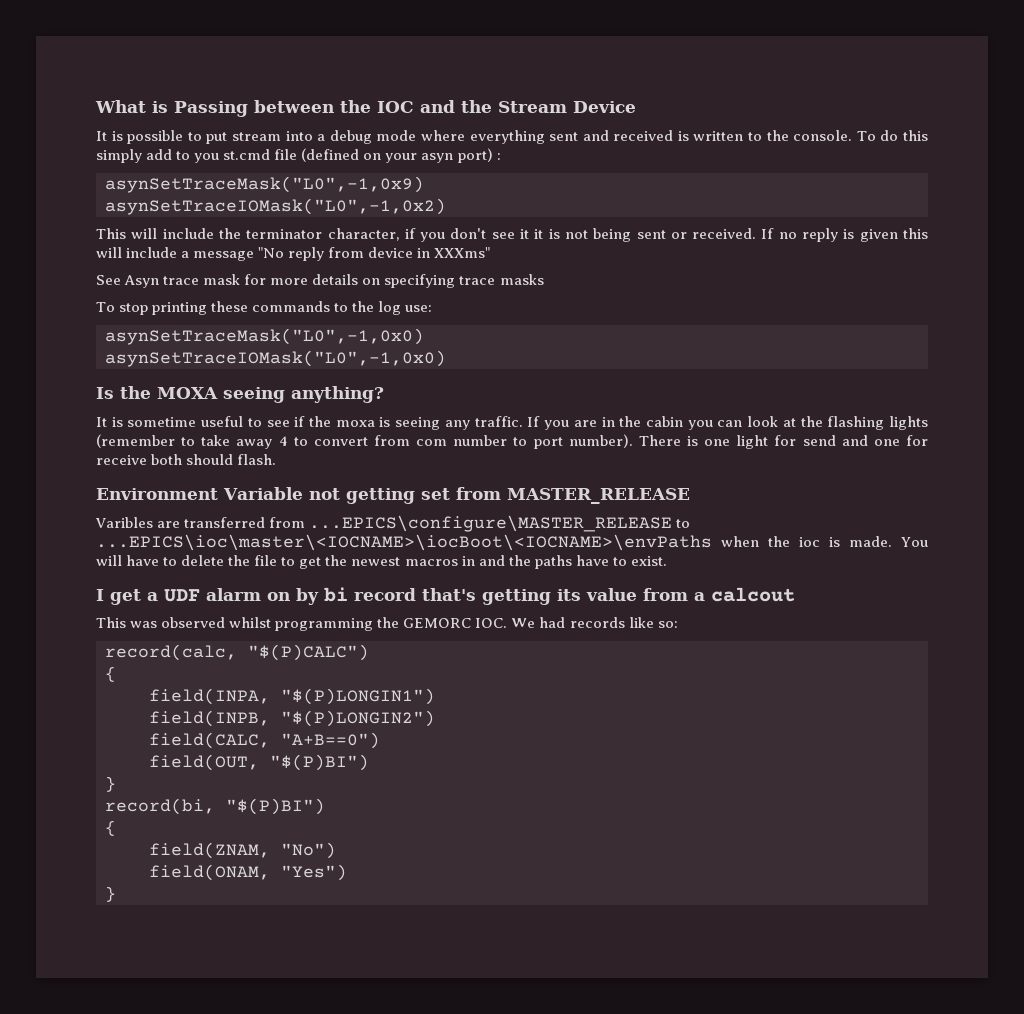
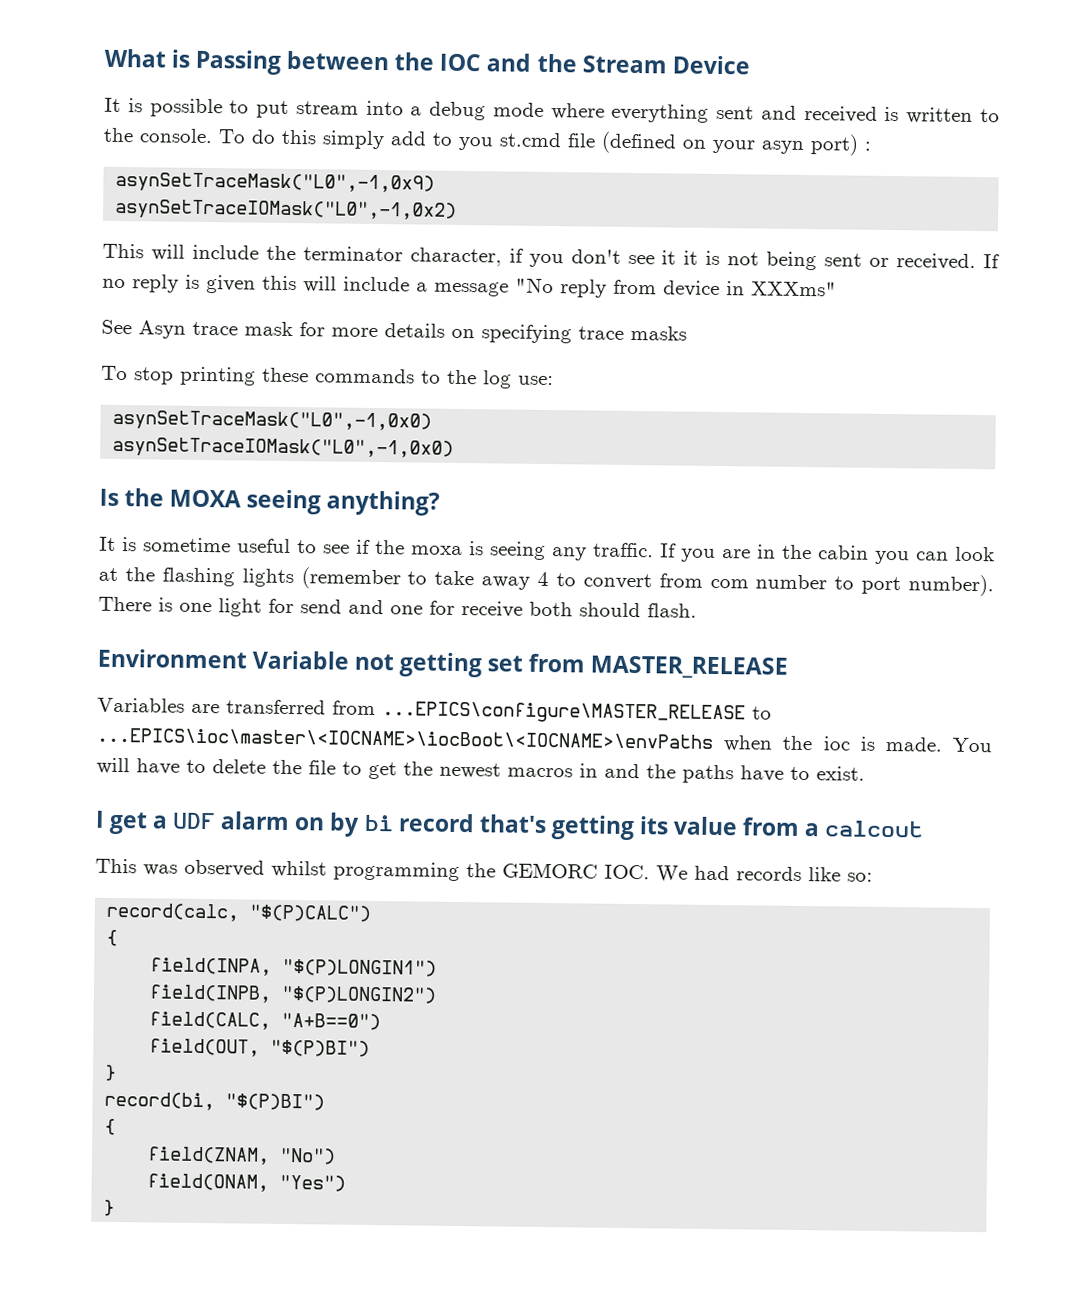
[95,517,153,528] Varibles -> [97,697,185,713] Variables

